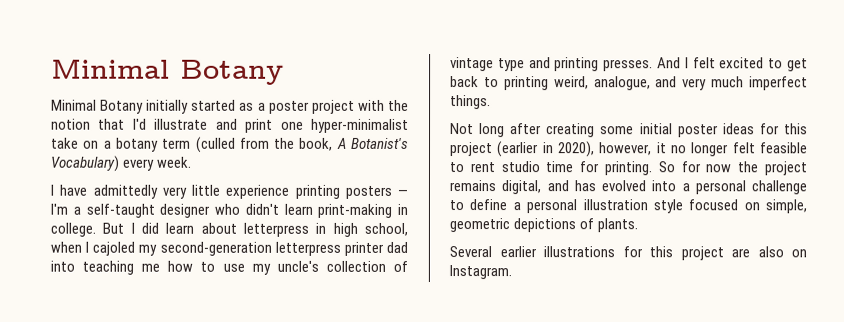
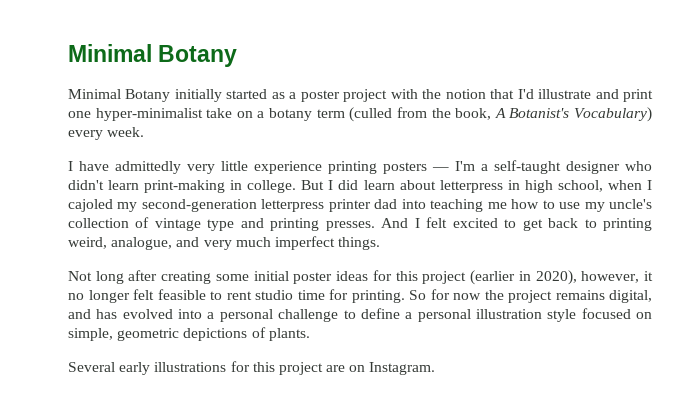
[499,246,537,258] earlier -> [119,362,151,375] early
[757,246,784,258] also -> (346, 368) none

